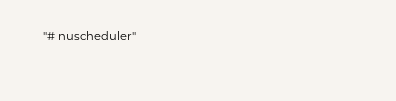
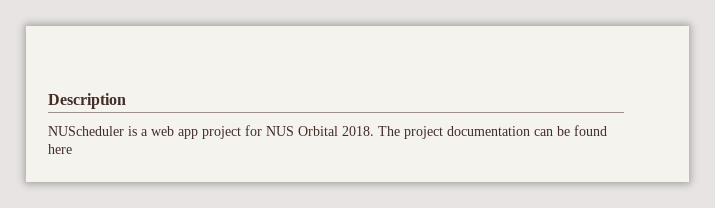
[43,31,137,40] "# nuscheduler" -> [48,93,126,109] [48,125,607,139] [48,144,72,154] Description // NUScheduler is a web app project for NUS Orbital 2018. The project documentation can be found here

